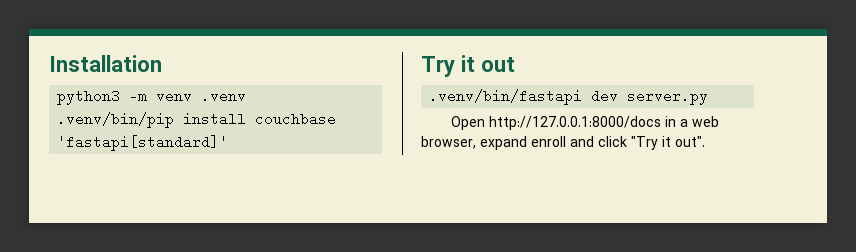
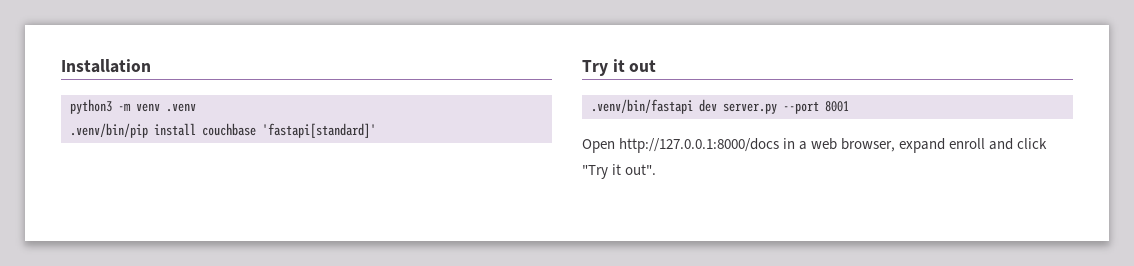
(709, 97) none -> [783,101,849,114] --port 8001

